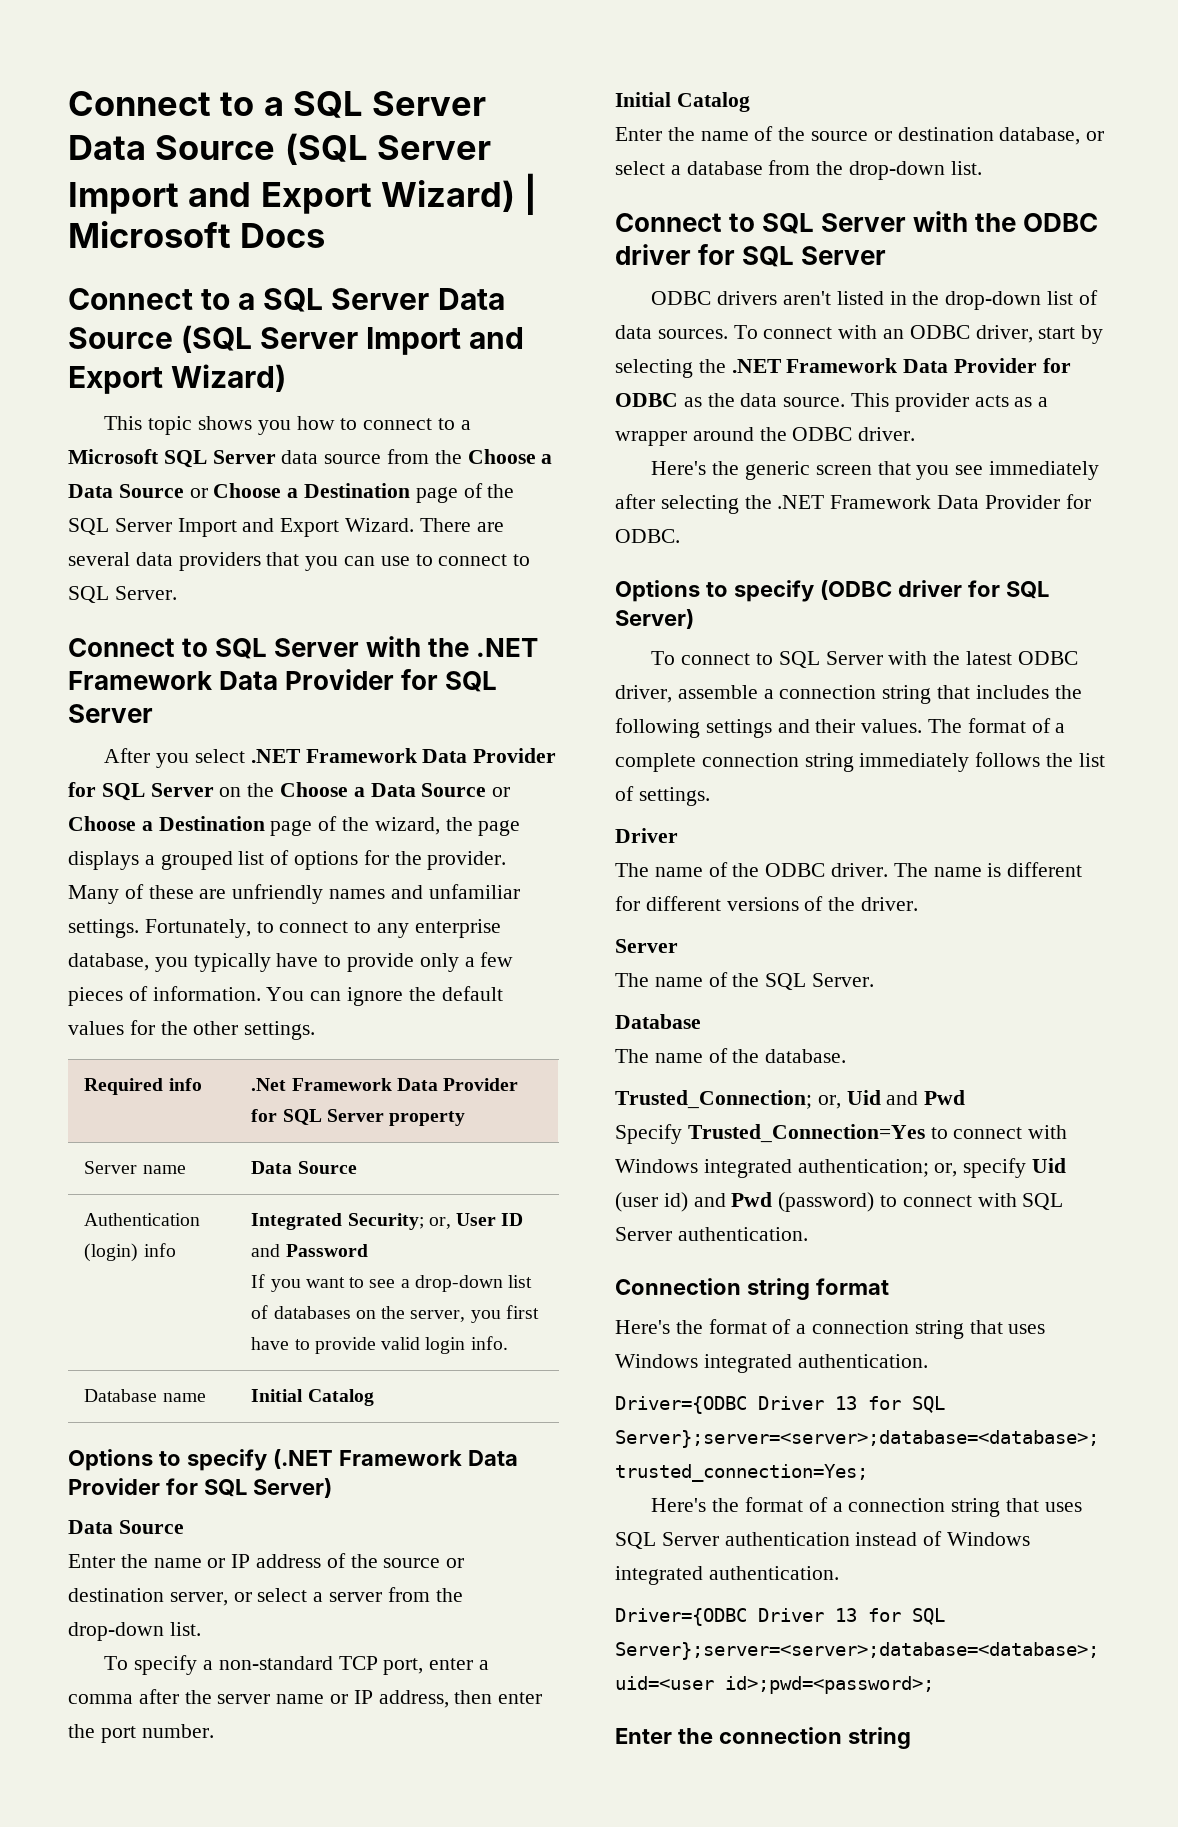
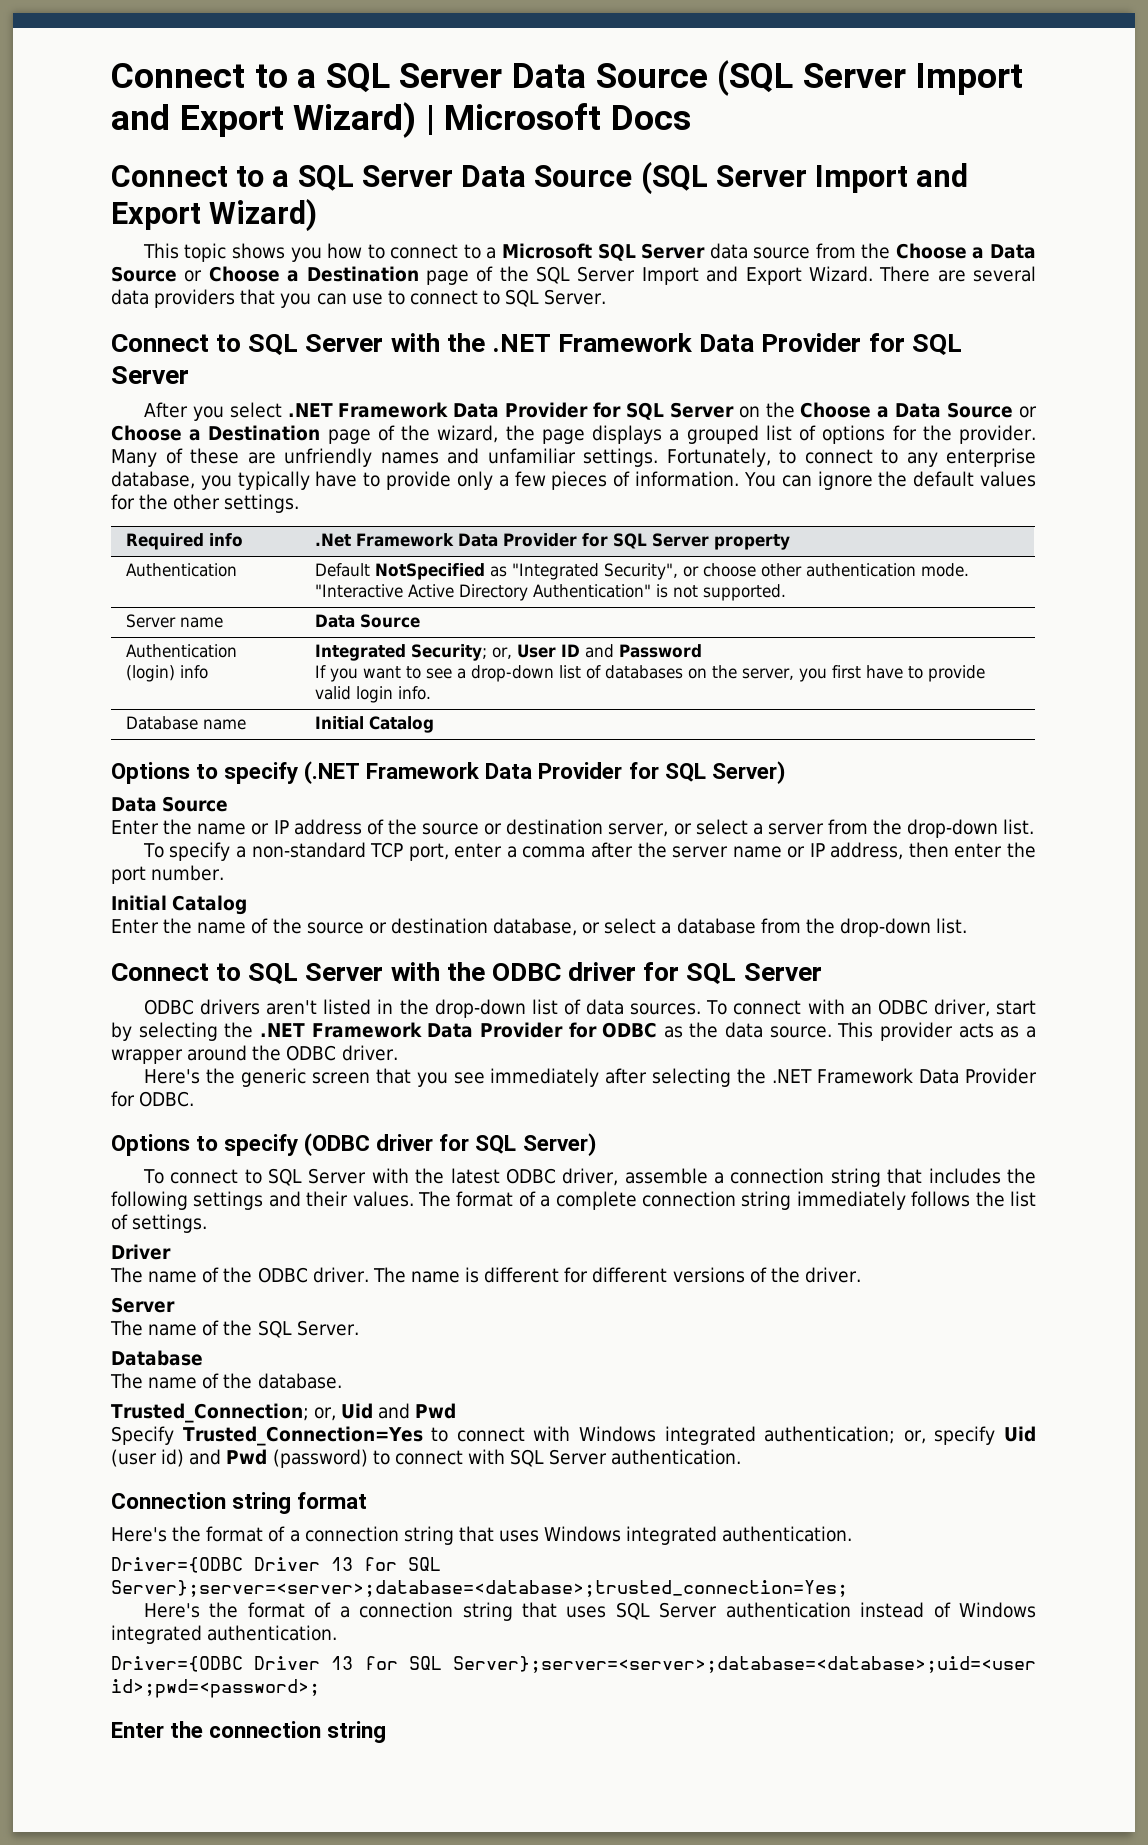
(466, 1118) none -> [125,563,237,577] [314,563,969,580] [314,584,786,601] // Authentication | Default NotSpecified as "Integrated Security", or choose other authentication mode. "Interactive Active Directory Authentication" is not supported.

